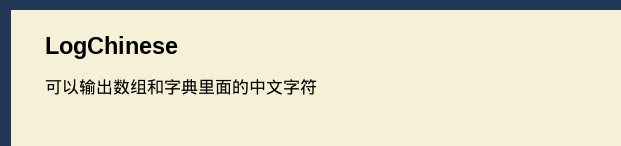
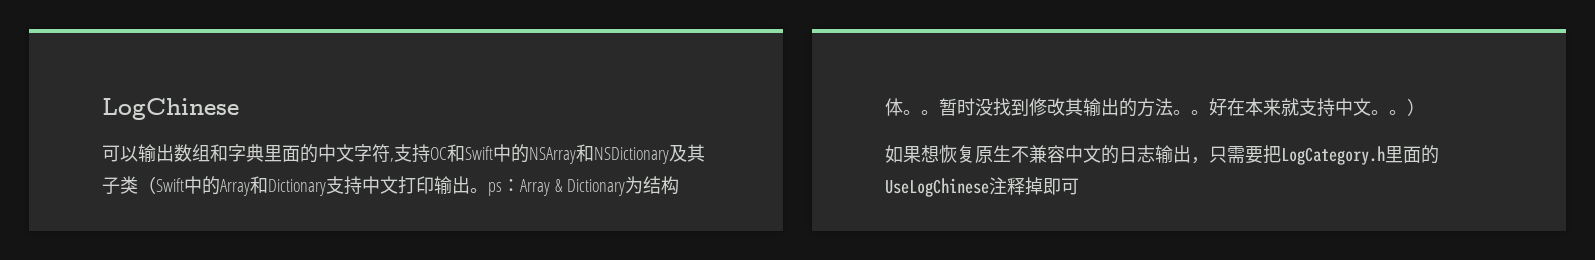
(317, 87) none -> [390,144,705,164] [102,176,679,196] [885,98,1425,117] [885,145,1439,165] [885,177,1079,197] ,支持OC和Swift中的NSArray和NSDictionary及其子类（Swift中的Array和Dictionary支持中文打印输出。ps：Array & Dictionary为结构体。。暂时没找到修改其输出的方法。。好在本来就支持中文。。） // 如果想恢复原生不兼容中文的日志输出，只需要把LogCategory.h里面的UseLogChinese注释掉即可

